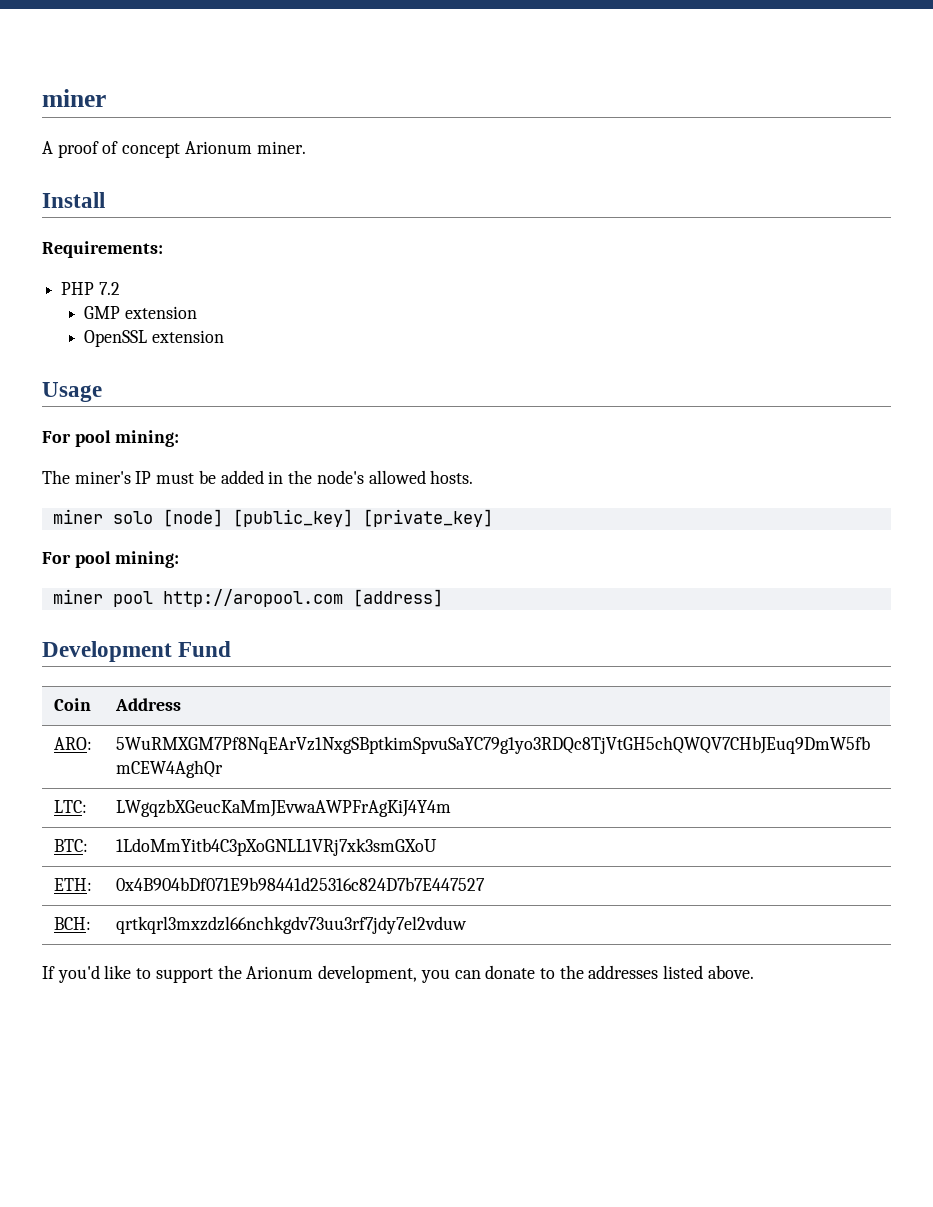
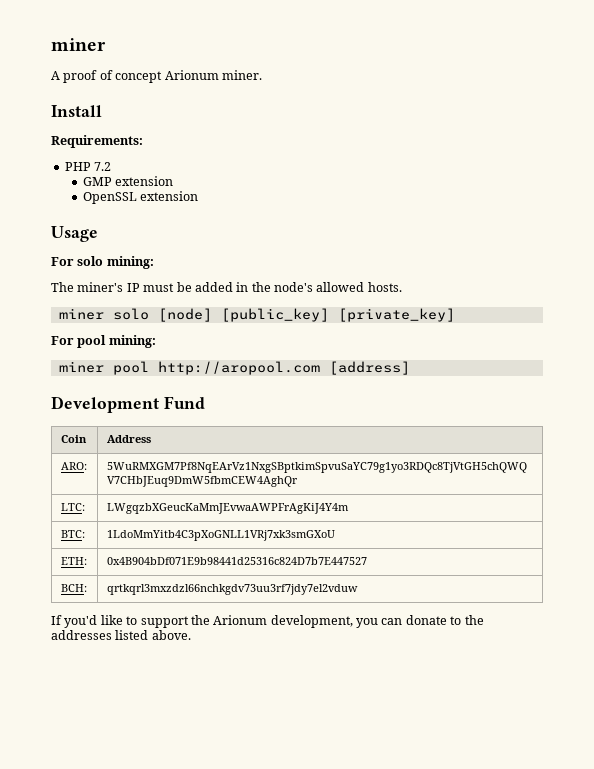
[74,430,111,447] pool -> [77,256,104,266] solo

